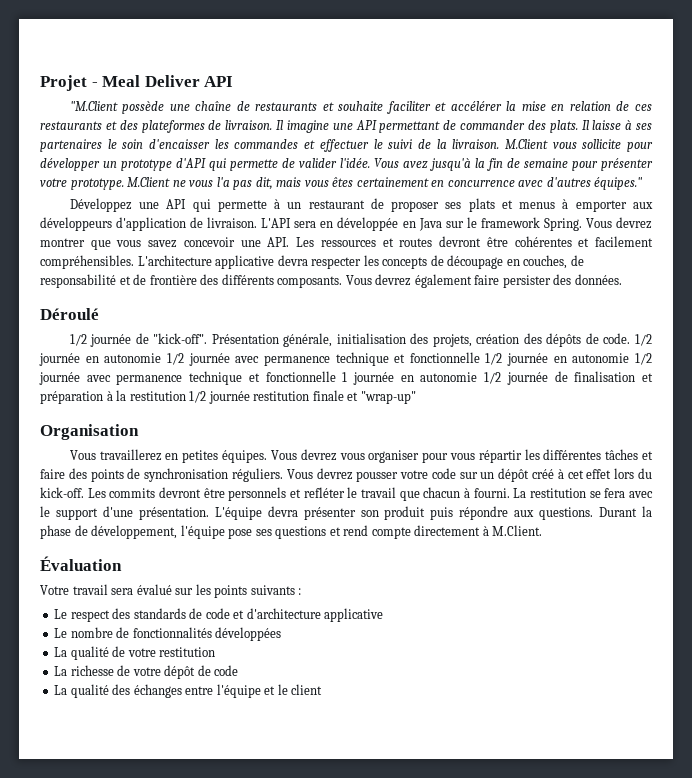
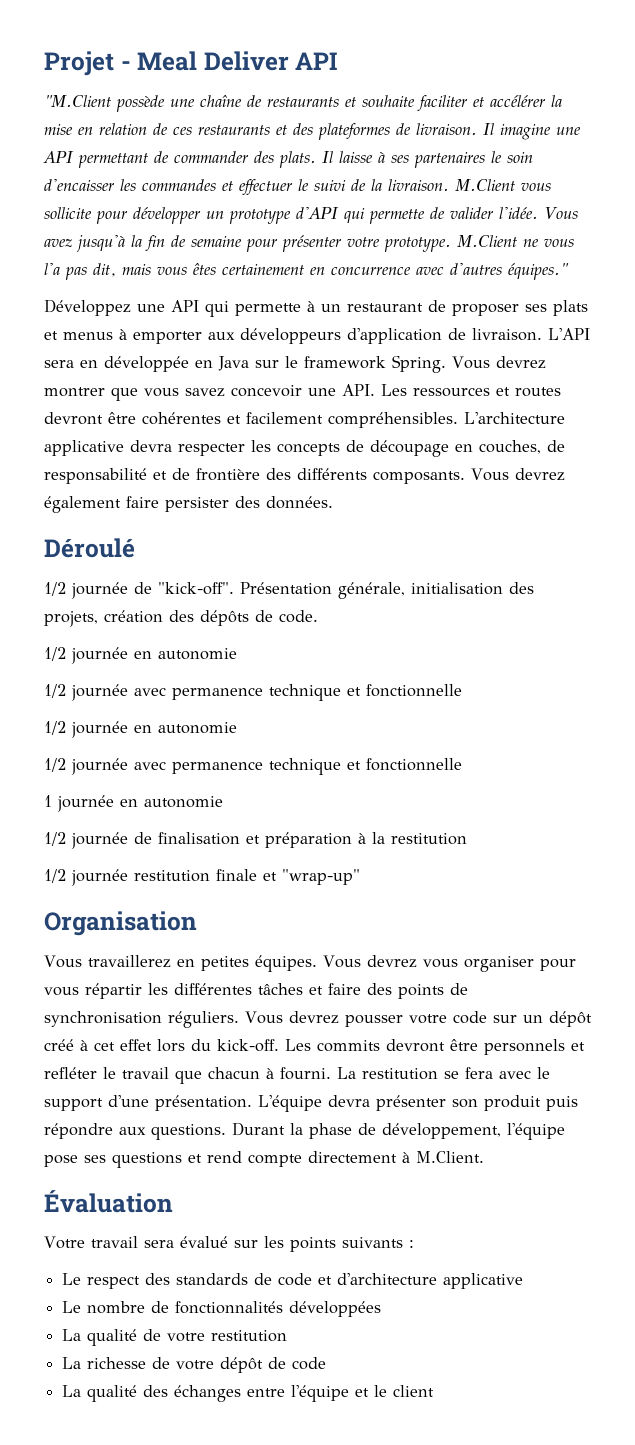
[634,334,652,346] [39,352,653,366] [39,371,336,385] 1/2 journée en autonomie 1/2 journée avec permanence technique et fonctionnelle 1/2 journée en autonomie 1/2 journée avec permanence technique et fonctionnelle -> [44,647,237,664] [44,684,462,701] [44,721,237,738] [44,758,462,775] // 1/2 journée en autonomie // 1/2 journée avec permanence technique et fonctionnelle // 1/2 journée en autonomie // 1/2 journée avec permanence technique et fonctionnelle //
(478, 377) none -> (223, 802) //
(186, 396) none -> (467, 839) //

